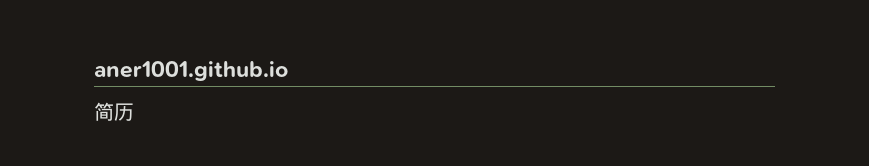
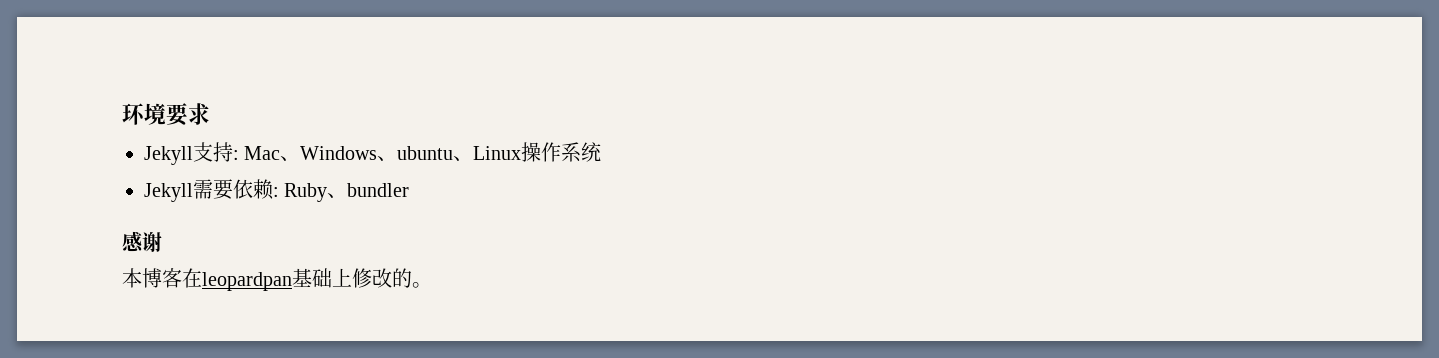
[94,61,288,81] [94,102,134,121] aner1001.github.io // 简历 -> [122,103,210,126] [144,142,602,165] [144,179,410,202] [122,231,162,253] [122,268,432,291] 环境要求 // Jekyll支持: Mac、Windows、ubuntu、Linux操作系统 // Jekyll需要依赖: Ruby、bundler // 感谢 // 本博客在leopardpan基础上修改的。

